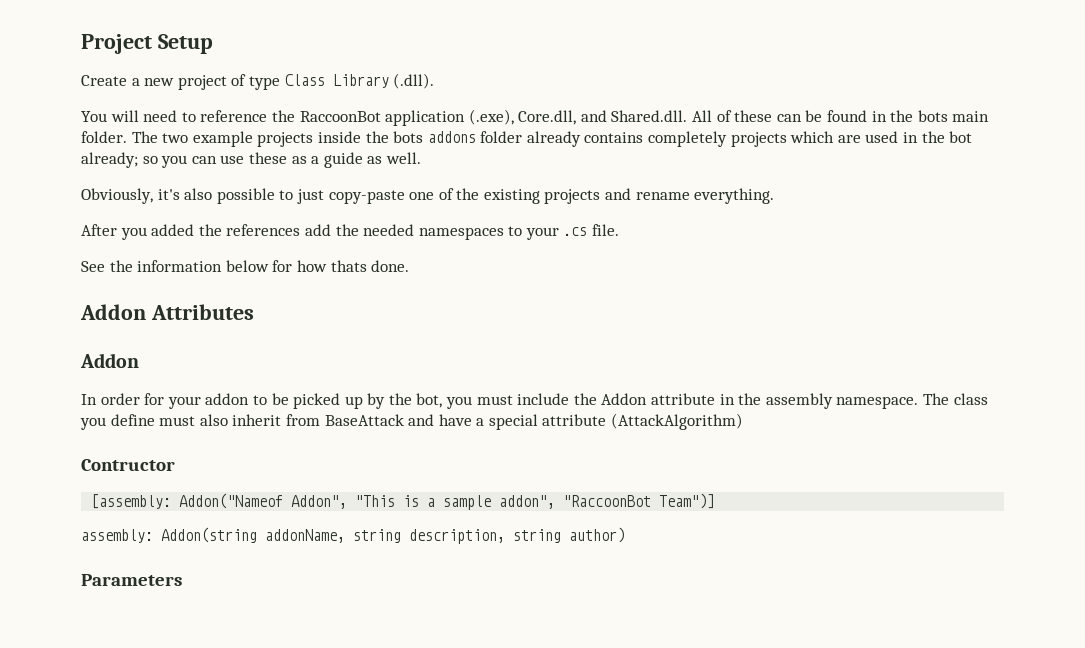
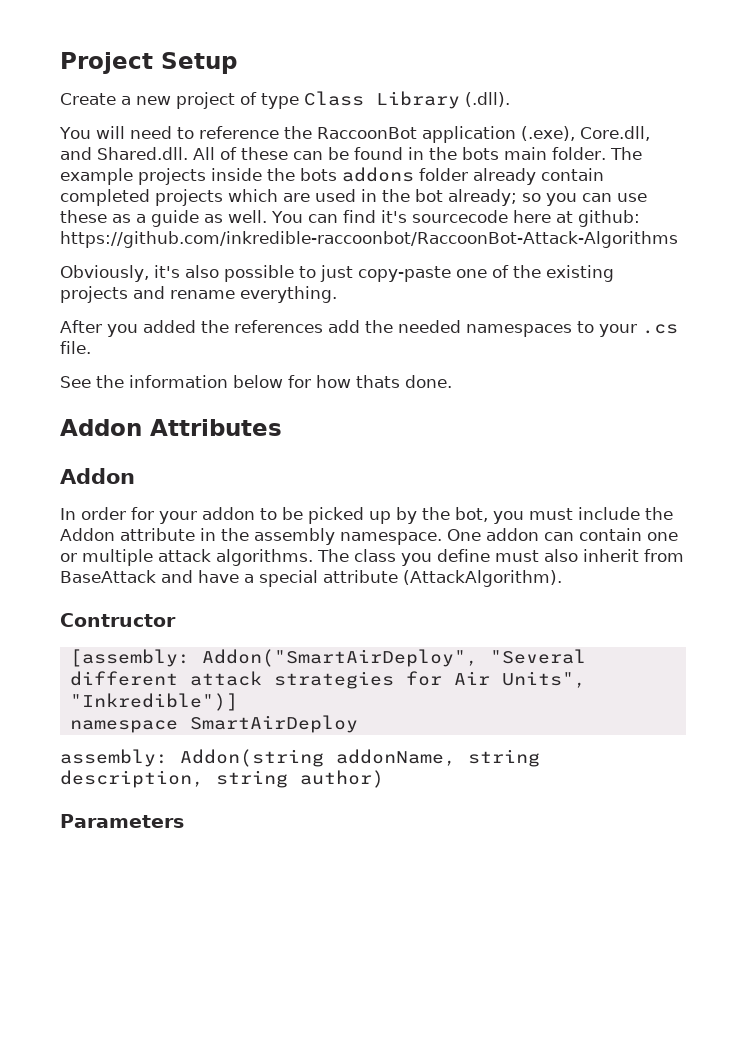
[162,133,189,143] two -> (642, 153) none
[584,131,728,147] contains completely -> [541,168,604,181] [60,189,150,206] contain completed
(421, 158) none -> [271,210,640,227] [60,231,678,248] You can find it's sourcecode here at github: https://github.com/inkredible-raccoonbot/RaccoonBot-Attack-Algorithms
(919, 402) none -> [447,528,678,541] [60,549,313,566] One addon can contain one or multiple attack algorithms.
[611,413,744,430] (AttackAlgorithm) -> [403,570,562,587] (AttackAlgorithm).
[179,493,716,510] Addon("Nameof Addon", "This is a sample addon", "RaccoonBot Team")] -> [201,649,586,667] [69,671,586,689] [69,693,238,711] [69,715,358,733] Addon("SmartAirDeploy", "Several different attack strategies for Air Units", "Inkredible")] // namespace SmartAirDeploy

